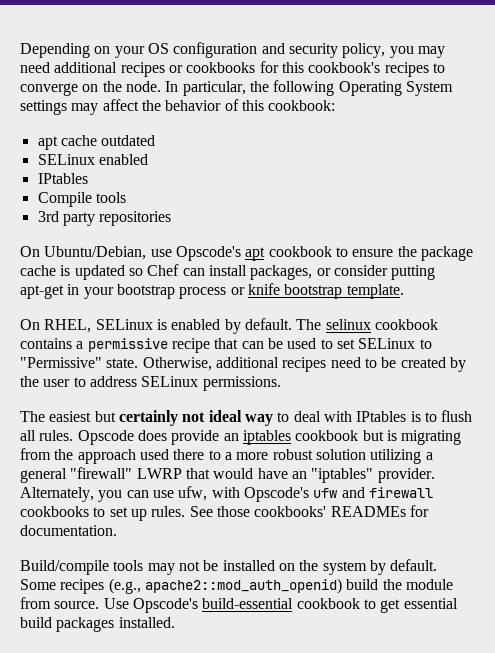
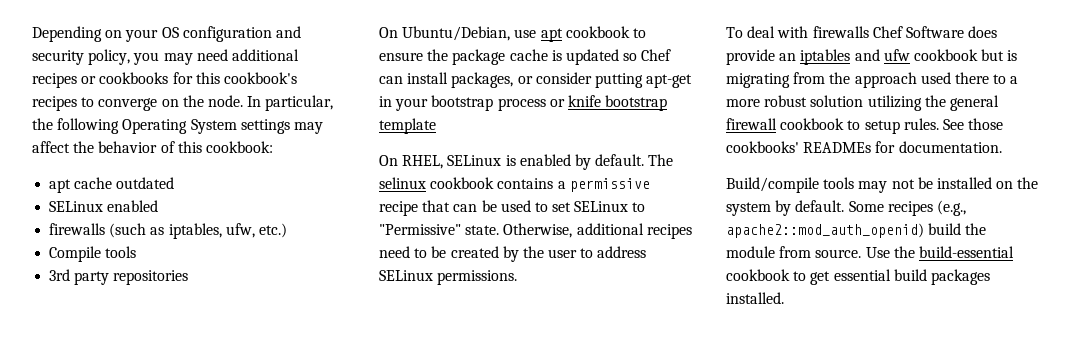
[37,173,88,184] IPtables -> [49,223,287,239] firewalls (such as iptables, ufw, etc.)
[175,246,241,261] Opscode's -> (537, 33) none
[346,284,404,299] template. -> [379,118,436,134] template
[20,410,473,426] [20,430,134,445] The easiest but certainly not ideal way to deal with IPtables is to flush all rules. Opscode -> [726,26,964,38] To deal with firewalls Chef Software
(291, 437) none -> [854,49,910,61] and ufw
[425,452,433,460] [20,467,435,483] [20,486,433,502] [20,506,147,521] a general "firewall" LWRP that would have an "iptables" provider. Alternately, you can use ufw, with Opscode's ufw and firewall cookbooks to set up -> [924,95,999,111] [726,118,900,134] the general firewall cookbook to setup
[132,598,198,613] Opscode's -> [893,246,915,258] the

